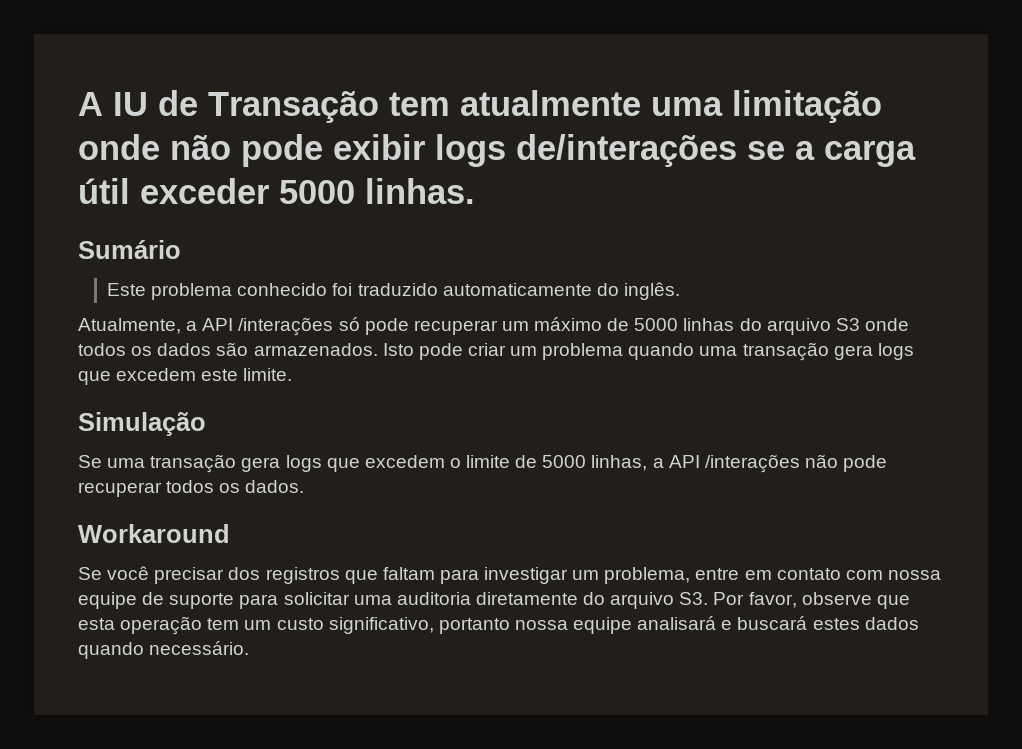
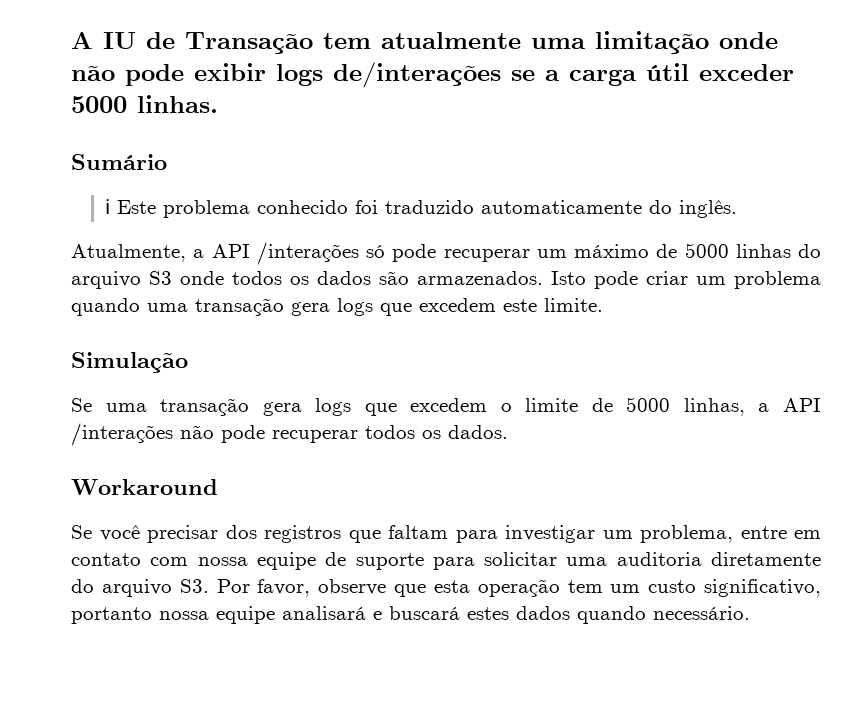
(181, 249) none -> [104,199,110,214] ℹ

